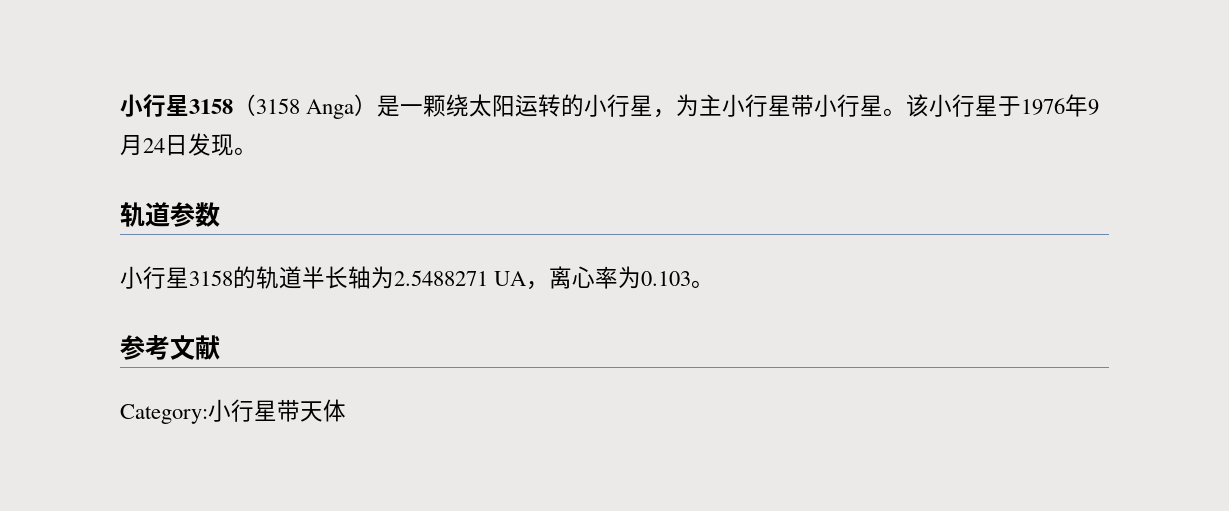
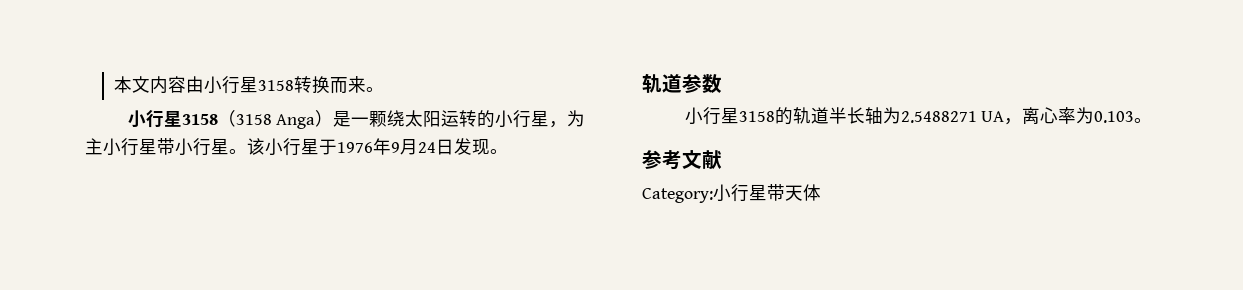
(120, 105) none -> [114,76,385,94] 本文内容由小行星3158转换而来。 //

